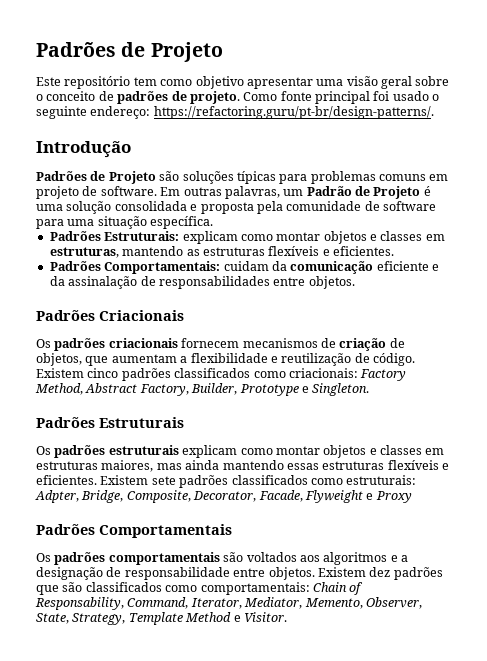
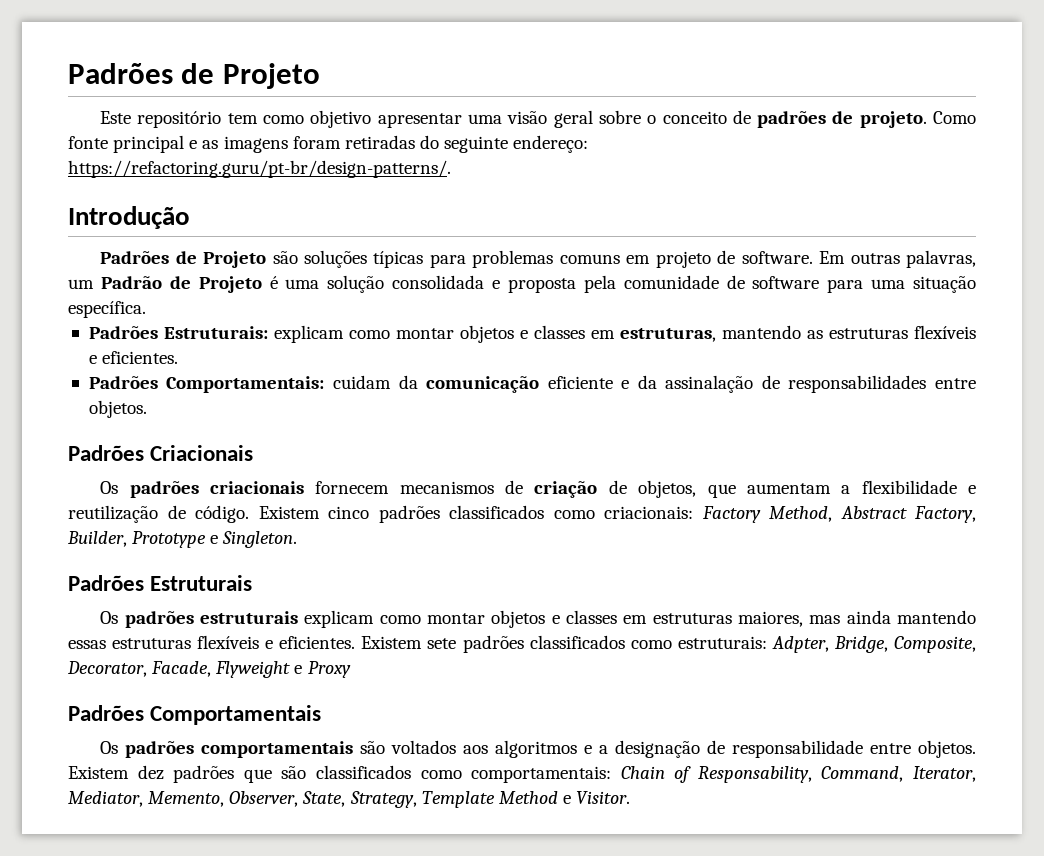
[373,91,440,101] foi usado o -> [189,135,439,153] e as imagens foram retiradas do

